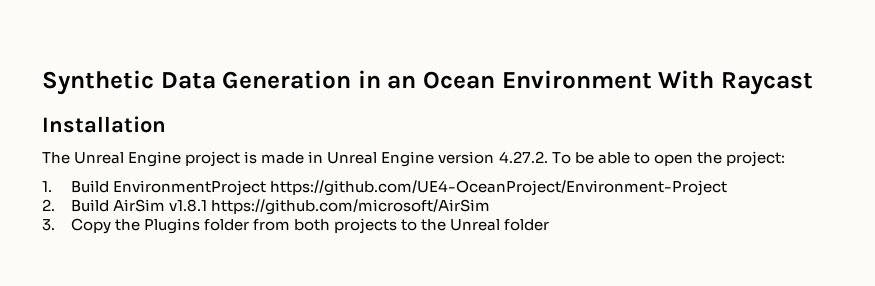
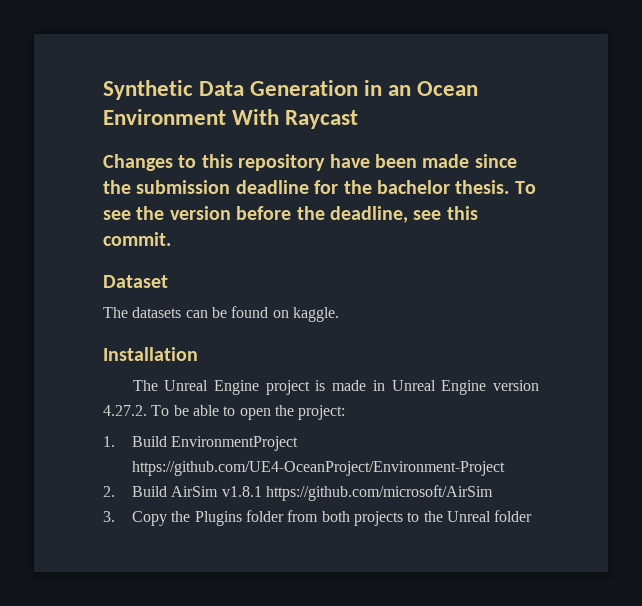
(813, 83) none -> [103,154,517,171] [103,180,536,194] [103,206,478,223] [103,232,171,246] [103,275,168,288] [103,306,339,322] // Changes to this repository have been made since the submission deadline for the bachelor thesis. To see the version before the deadline, see this commit. // Dataset // The datasets can be found on kaggle.

